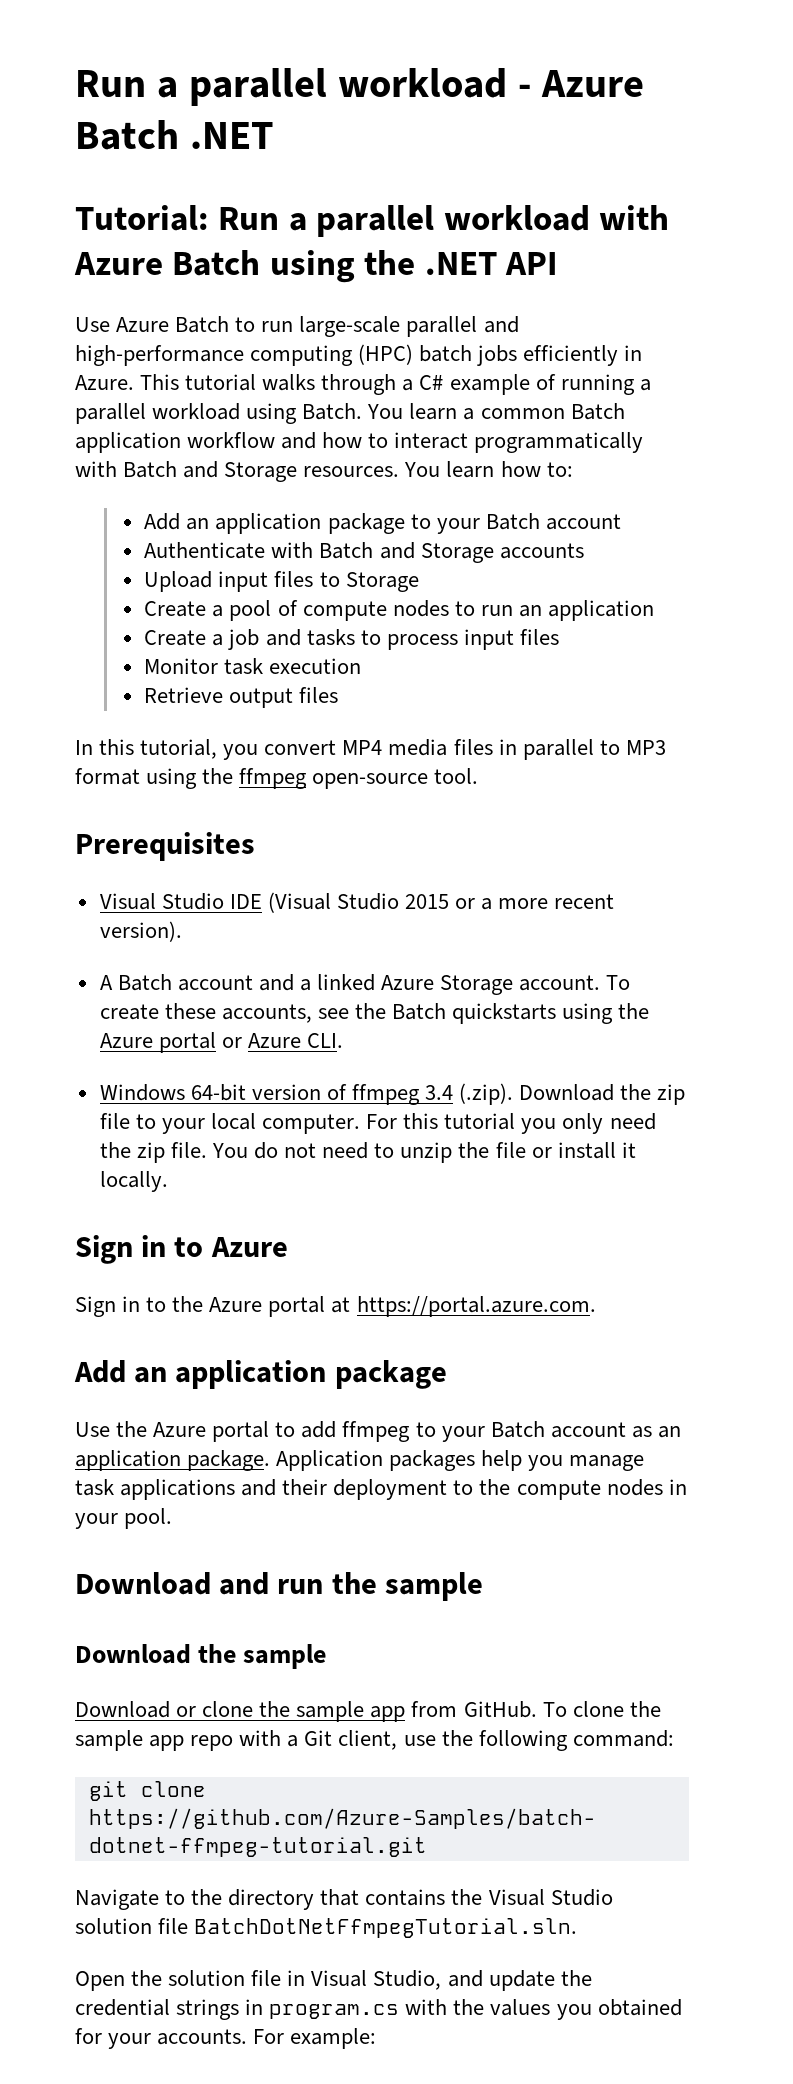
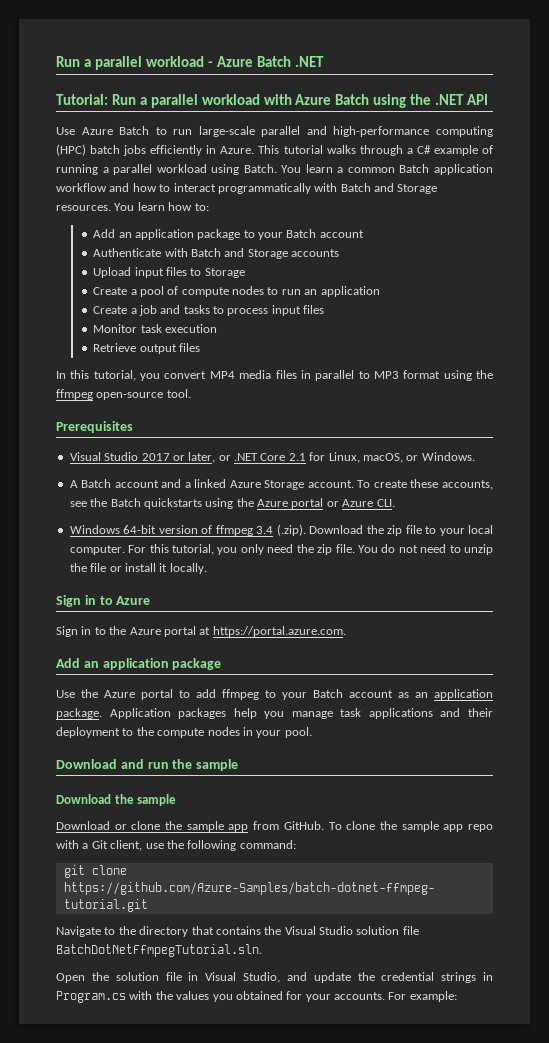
[229,892,615,913] [99,921,182,942] IDE (Visual Studio 2015 or a more recent version). -> [141,452,475,463] 2017 or later, or .NET Core 2.1 for Linux, macOS, or Windows.
[444,1113,516,1130] tutorial -> [172,544,214,555] tutorial,
[269,2004,400,2019] program.cs -> [56,991,126,1003] Program.cs

